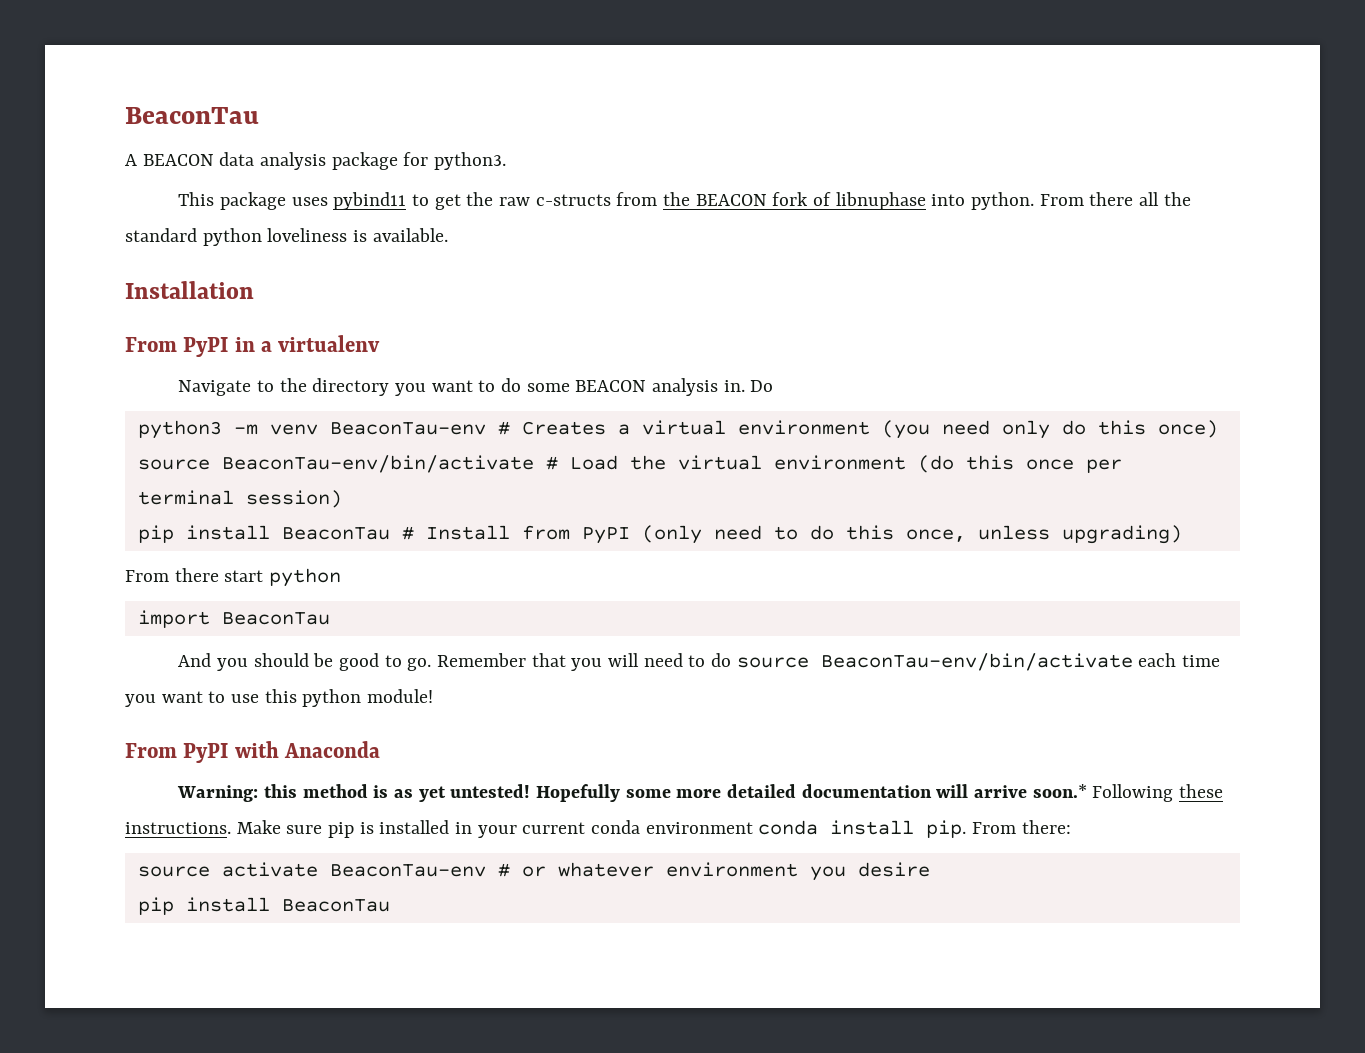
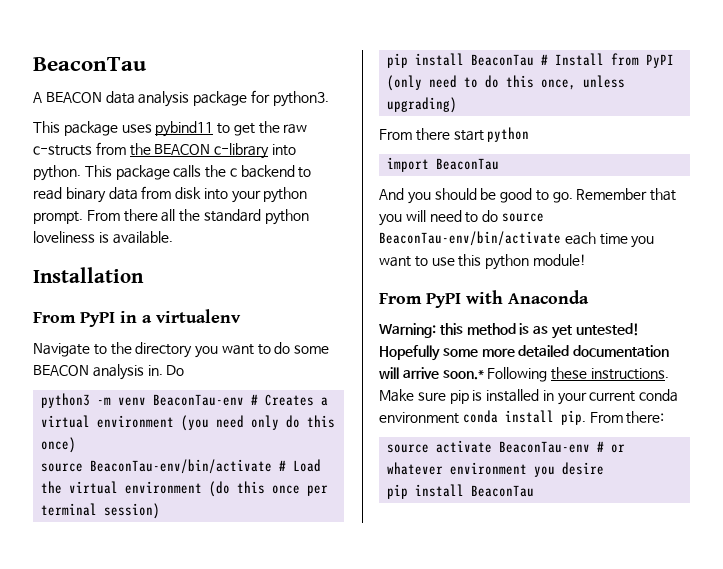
[772,192,1035,210] fork of libnuphase into python. -> [214,143,296,159] [33,165,312,181] [33,186,308,203] [33,211,83,224] c-library into python. This package calls the c backend to read binary data from disk into your python prompt.

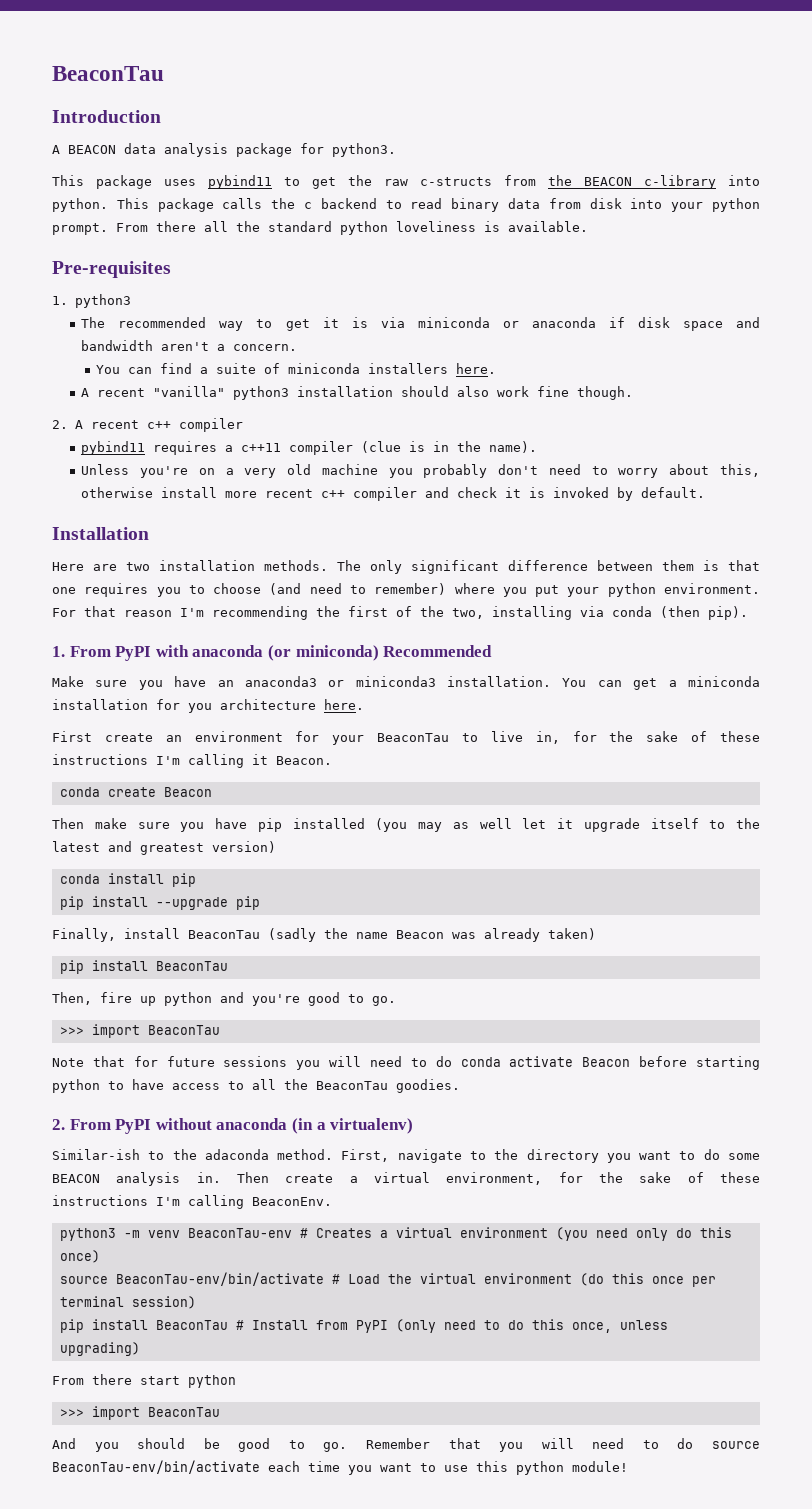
[33,57,147,71] BeaconTau -> [52,66,164,81] [52,110,161,123] BeaconTau // Introduction
[33,267,144,283] [33,309,241,327] [33,343,90,357] Installation // From PyPI in a virtualenv // Navigate -> [52,261,171,278] [52,294,131,308] [81,317,761,331] [81,340,298,351] [96,363,497,374] [81,386,634,400] [52,418,243,432] [81,441,538,455] [81,464,760,478] [81,487,706,501] [52,527,149,540] [52,560,760,574] [52,583,760,597] [52,606,748,620] [52,645,493,661] [52,676,760,690] [52,699,364,713] [52,731,760,745] [52,754,332,768] [59,787,212,797] [52,818,760,832] [52,841,276,855] [59,873,196,887] [59,896,260,910] [52,928,596,942] [59,960,228,974] [52,992,396,1006] [59,1024,220,1038] [52,1056,760,1070] [52,1079,460,1093] [52,1118,414,1134] [52,1149,462,1163] Pre-requisites // 1. python3 // The recommended way to get it is via miniconda or anaconda if disk space and bandwidth aren't a concern. // You can find a suite of miniconda installers here. // A recent "vanilla" python3 installation should also work fine though. // 2. A recent c++ compiler // pybind11 requires a c++11 compiler (clue is in the name). // Unless you're on a very old machine you probably don't need to worry about this, otherwise install more recent c++ compiler and check it is invoked by default. // Installation // Here are two installation methods. The only significant difference between them is that one requires you to choose (and need to remember) where you put your python environment. For that reason I'm recommending the first of the two, installing via conda (then pip). // 1. From PyPI with anaconda (or miniconda) Recommended // Make sure you have an anaconda3 or miniconda3 installation. You can get a miniconda installation for you architecture here. // First create an environment for your BeaconTau to live in, for the sake of these instructions I'm calling it Beacon. // conda create Beacon // Then make sure you have pip installed (you may as well let it upgrade itself to the latest and greatest version) // conda install pip // pip install --upgrade pip // Finally, install BeaconTau (sadly the name Beacon was already taken) // pip install BeaconTau // Then, fire up python and you're good to go. // >>> import BeaconTau // Note that for future sessions you will need to do conda activate Beacon before starting python to have access to all the BeaconTau goodies. // 2. From PyPI without anaconda (in a virtualenv) // Similar-ish to the adaconda method. First, navigate
[166,365,185,376] Do -> [237,1172,761,1185] [52,1195,332,1209] Then create a virtual environment, for the sake of these instructions I'm calling BeaconEnv.
(530, 134) none -> [59,1409,84,1417] >>>
[379,290,589,308] [379,323,639,339] [379,345,670,361] [379,367,669,382] [379,389,679,405] [379,410,665,425] [387,440,626,453] [387,462,605,477] [387,484,535,499] // From PyPI with Anaconda // Warning: this method is as yet untested! Hopefully some more detailed documentation will arrive soon.* Following these instructions. Make sure pip is installed in your current conda environment conda install pip. From there: // source activate BeaconTau-env # or whatever environment you desire // pip install BeaconTau -> (628, 1466) none

